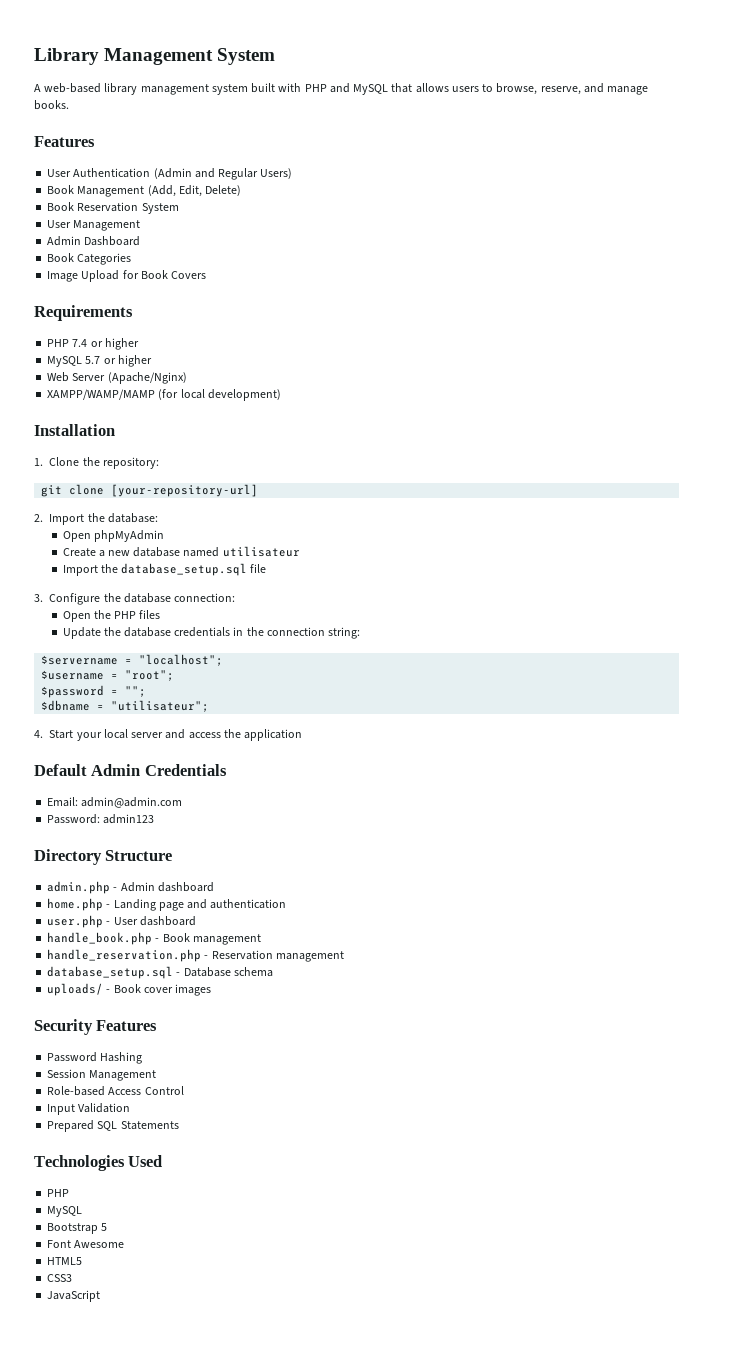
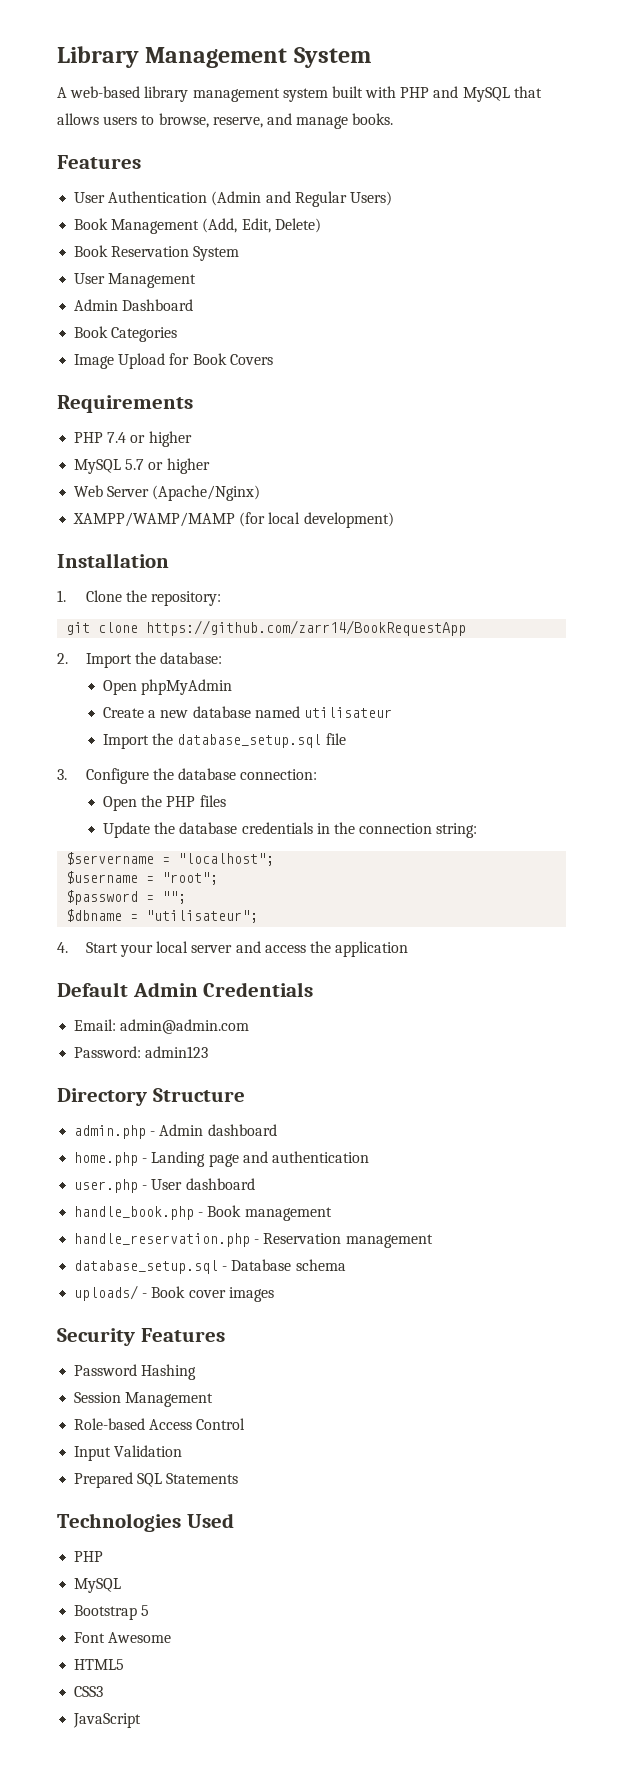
[111,484,259,497] [your-repository-url] -> [146,620,467,636] https://github.com/zarr14/BookRequestApp

